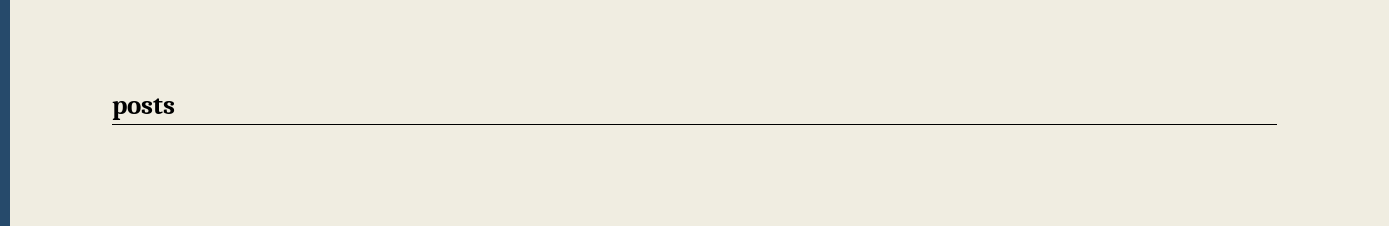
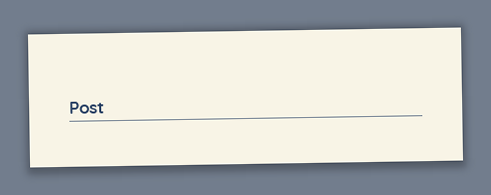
[112,98,175,120] posts -> [69,101,105,114] Post

